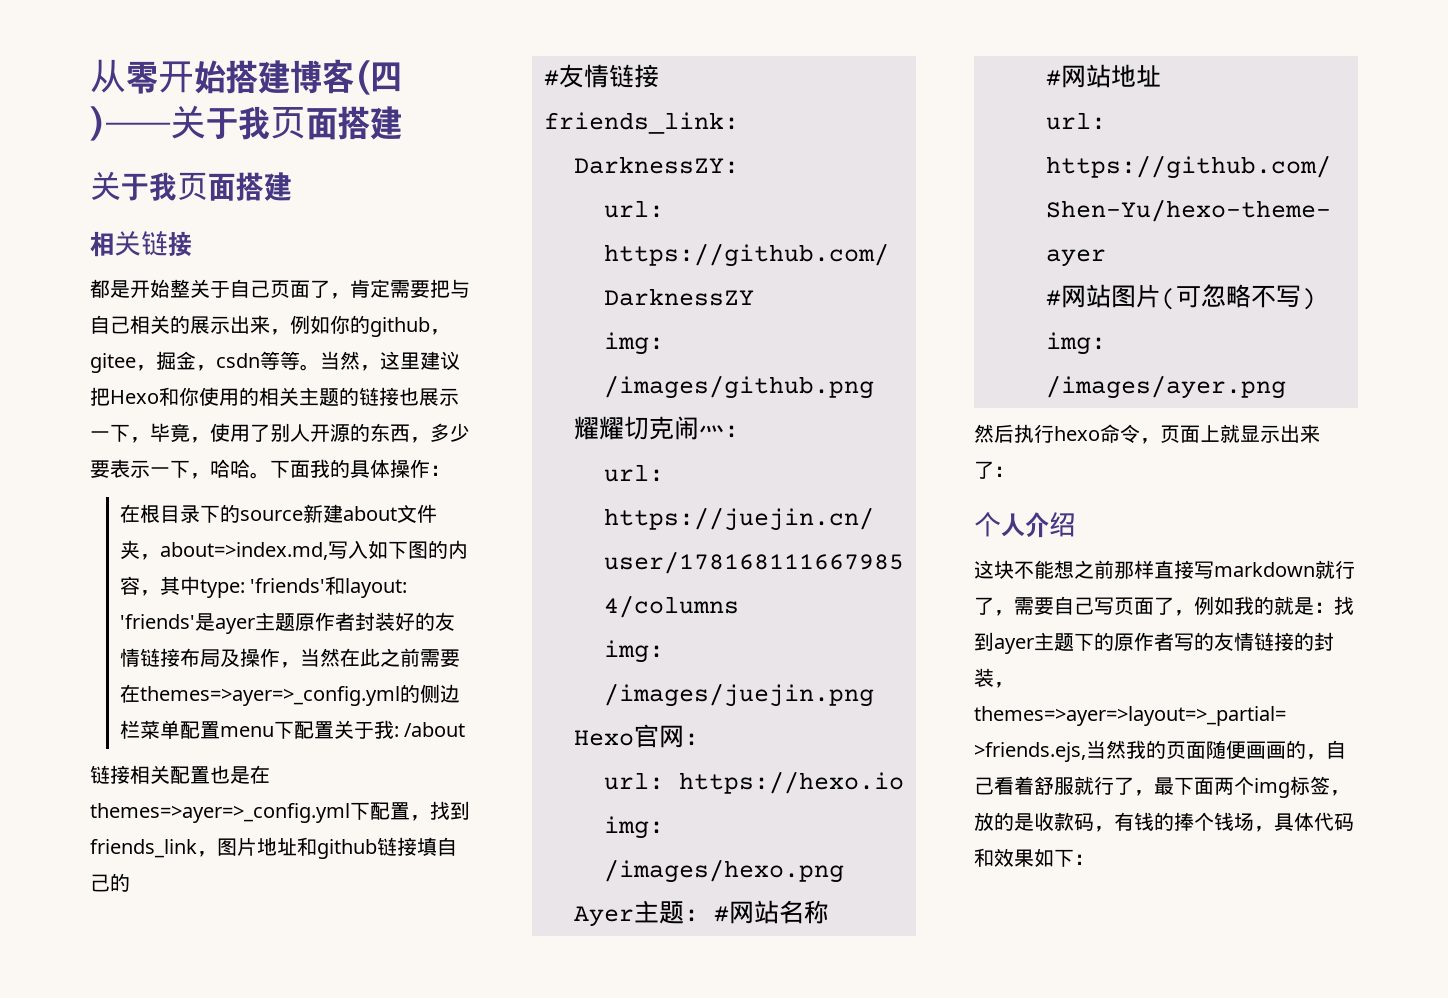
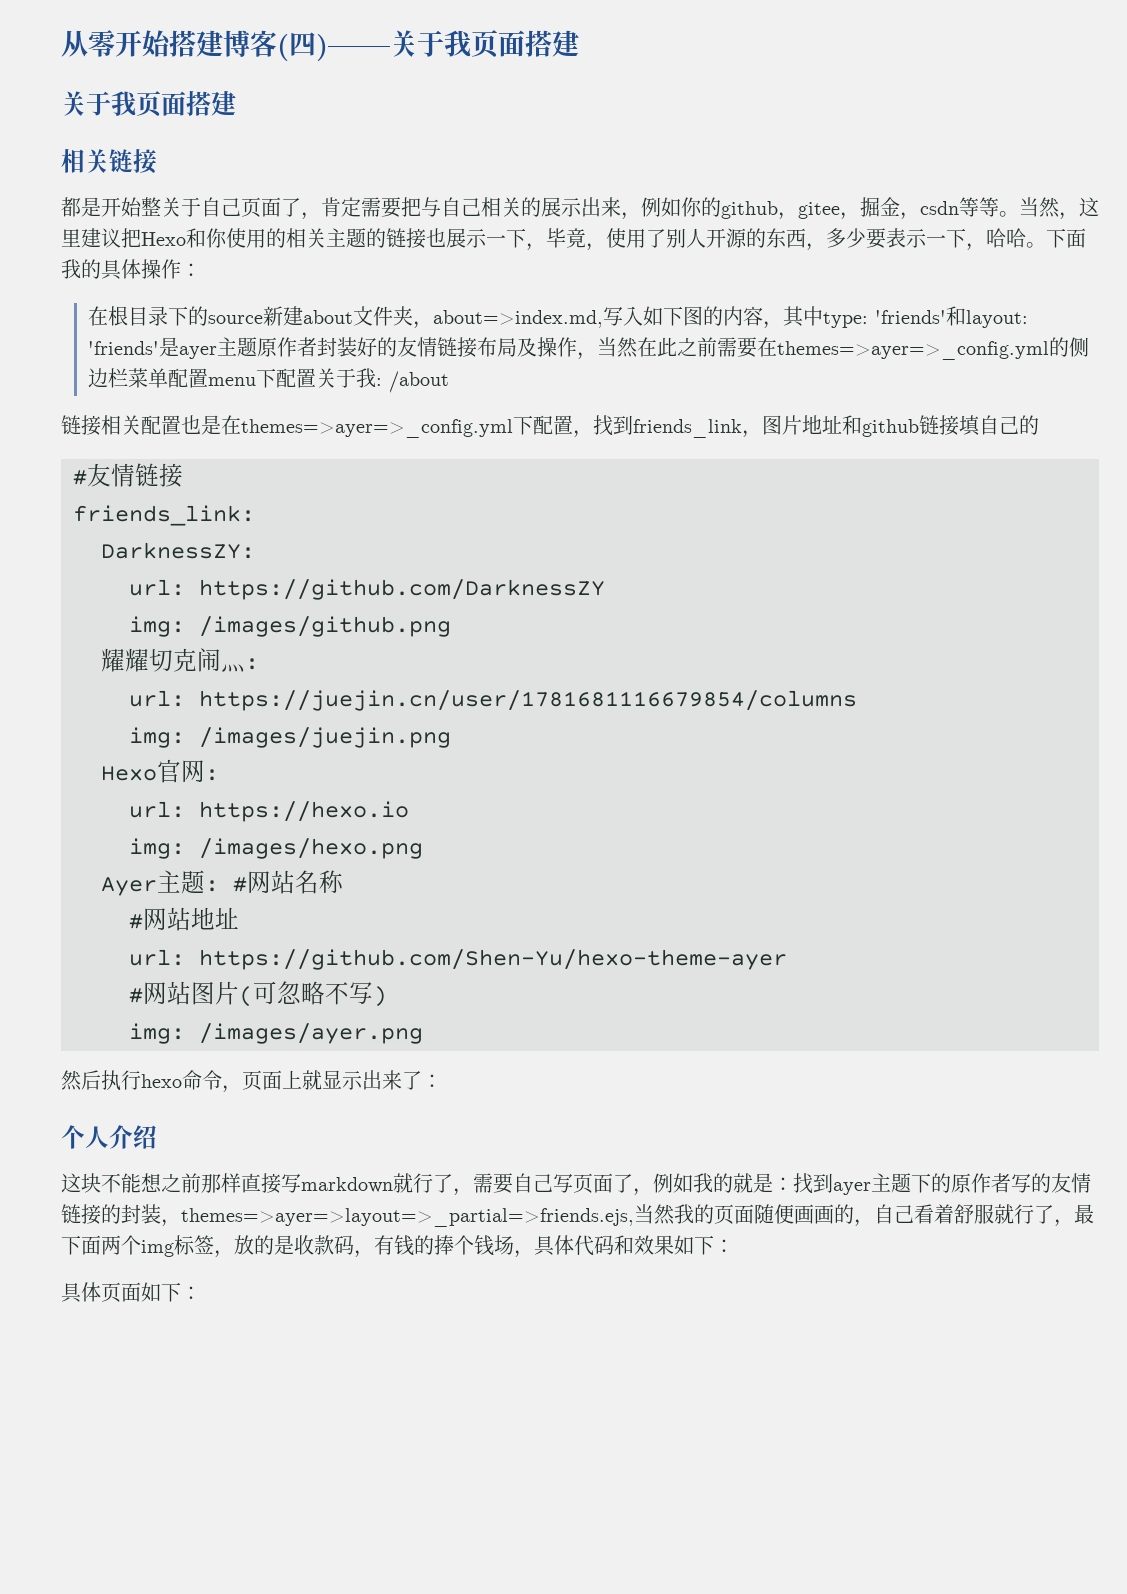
(1094, 859) none -> [61,1282,201,1303] // 具体页面如下：

